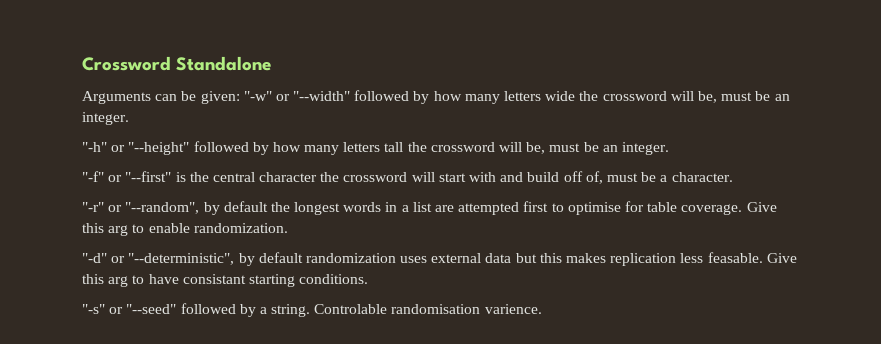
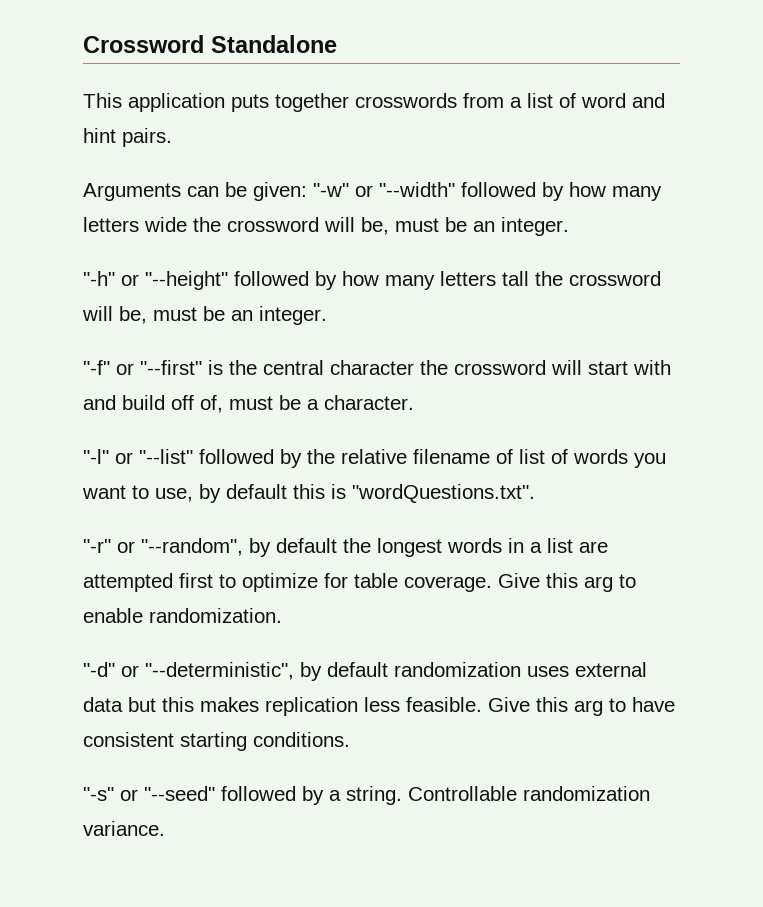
(272, 63) none -> [83,93,665,112] [83,128,172,147] // This application puts together crosswords from a list of word and hint pairs.
(733, 177) none -> [83,449,666,468] [82,484,535,503] // "-l" or "--list" followed by the relative filename of list of words you want to use, by default this is "wordQuestions.txt".
[567,202,621,215] optimise -> [242,573,318,592] optimize
[707,252,763,263] feasable. -> [406,697,482,712] feasible.
[182,274,246,284] consistant -> [83,732,174,747] consistent
[314,304,542,314] Controlable randomisation varience. -> [408,786,650,801] [83,821,165,836] Controllable randomization variance.

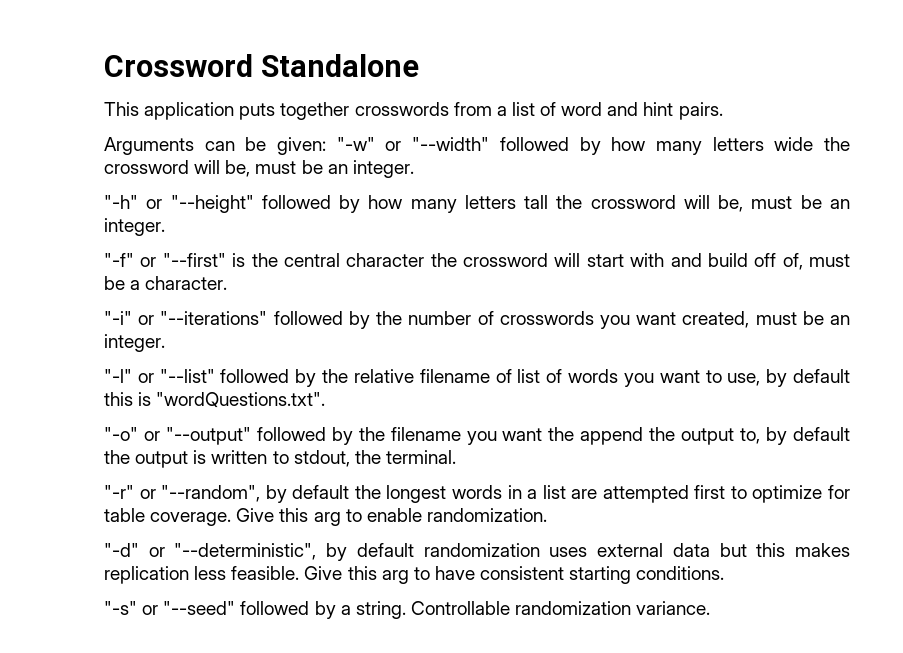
(414, 402) none -> [104,311,850,329] [104,334,165,352] // "-i" or "--iterations" followed by the number of crosswords you want created, must be an integer.
(535, 493) none -> [104,427,850,445] [104,450,456,468] // "-o" or "--output" followed by the filename you want the append the output to, by default the output is written to stdout, the terminal.

